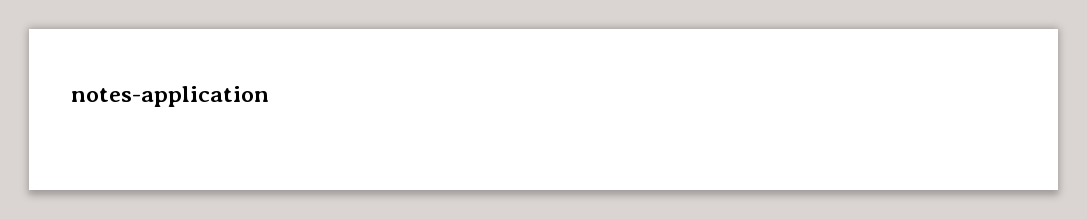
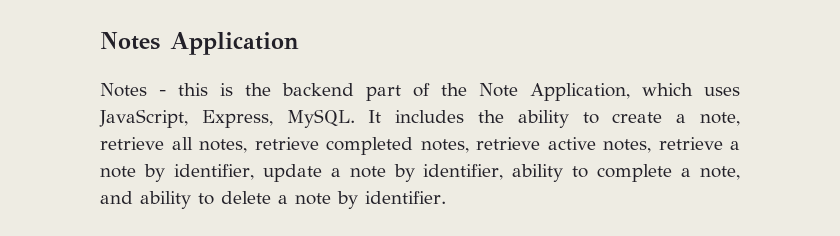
[71,86,269,107] notes-application -> [100,32,299,55] [100,83,740,101] [99,109,740,128] [100,137,740,155] [100,164,740,182] [100,191,446,209] Notes Application // Notes - this is the backend part of the Note Application, which uses JavaScript, Express, MySQL. It includes the ability to create a note, retrieve all notes, retrieve completed notes, retrieve active notes, retrieve a note by identifier, update a note by identifier, ability to complete a note, and ability to delete a note by identifier.

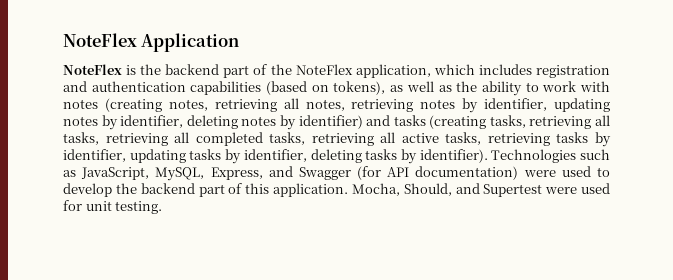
[100,32,160,50] Notes -> [63,33,137,47] NoteFlex
[100,83,208,97] Notes - this -> [63,64,122,75] NoteFlex
[479,83,740,101] [99,109,740,128] [100,137,740,155] [100,164,740,182] [100,191,446,209] Note Application, which uses JavaScript, Express, MySQL. It includes the ability to create a note, retrieve all notes, retrieve completed notes, retrieve active notes, retrieve a note by identifier, update a note by identifier, ability to complete a note, and ability to delete a note by identifier. -> [295,64,610,78] [63,81,610,96] [63,98,610,113] [63,115,610,130] [63,132,611,147] [63,149,610,164] [63,166,610,181] [63,183,610,197] [63,200,163,214] NoteFlex application, which includes registration and authentication capabilities (based on tokens), as well as the ability to work with notes (creating notes, retrieving all notes, retrieving notes by identifier, updating notes by identifier, deleting notes by identifier) and tasks (creating tasks, retrieving all tasks, retrieving all completed tasks, retrieving all active tasks, retrieving tasks by identifier, updating tasks by identifier, deleting tasks by identifier). Technologies such as JavaScript, MySQL, Express, and Swagger (for API documentation) were used to develop the backend part of this application. Mocha, Should, and Supertest were used for unit testing.

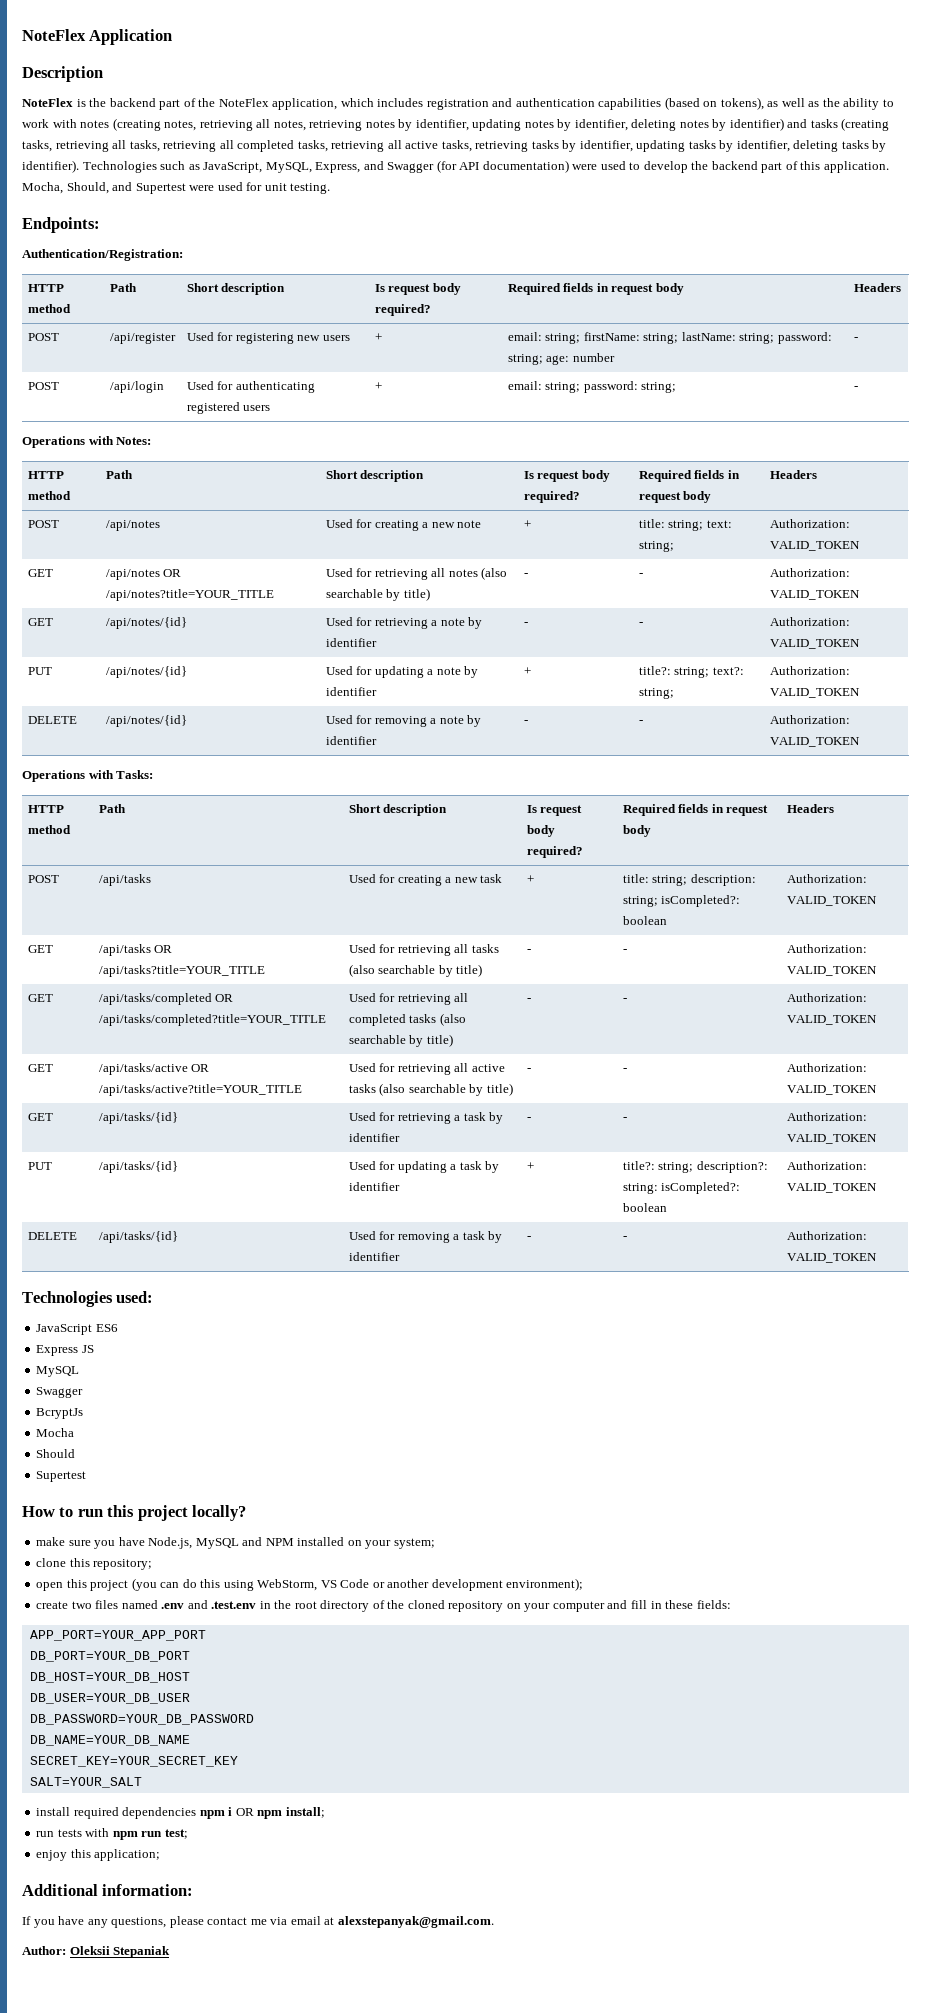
(240, 42) none -> [22,66,103,82] // Description
(163, 207) none -> [22,217,100,233] [22,249,183,261] [27,284,64,292] [27,304,71,313] [109,283,137,292] [186,283,286,295] [374,283,461,295] [374,304,431,316] [507,283,684,295] [853,283,901,292] [27,333,59,341] [109,333,176,344] [186,332,350,344] [374,333,382,341] [507,332,832,344] [507,353,615,365] [853,337,858,341] [27,382,59,390] [109,381,164,393] [186,381,315,393] [186,402,271,414] [374,382,382,390] [507,381,677,393] [853,386,858,390] [22,436,152,448] [27,471,64,479] [27,491,71,500] [105,470,133,479] [325,470,425,482] [523,470,610,482] [523,491,580,503] [638,470,740,482] [638,491,712,503] [769,470,817,479] [27,520,59,528] [105,520,160,531] [325,519,482,531] [523,520,531,528] [638,519,732,531] [638,541,674,552] [769,519,850,528] [769,541,860,551] [27,569,53,577] [105,569,182,580] [105,589,274,601] [325,567,508,580] [325,588,430,601] [523,573,528,577] [638,573,643,577] [769,568,850,577] [769,590,860,600] [27,618,53,626] [105,617,187,629] [325,617,483,629] [325,638,377,647] [523,622,528,626] [638,622,643,626] [769,617,850,626] [769,639,860,649] [27,667,52,675] [105,666,187,678] [325,666,479,678] [325,687,377,696] [523,667,531,675] [638,666,744,678] [638,688,674,699] [769,666,850,675] [769,688,860,698] [27,716,77,724] [105,715,187,727] [325,715,482,727] [325,736,377,745] [523,720,528,724] [638,720,643,724] [769,715,850,724] [769,737,860,747] [22,770,154,782] [27,805,64,813] [27,825,71,834] [98,804,126,813] [348,804,448,816] [526,805,583,816] [526,825,555,837] [526,846,583,858] [622,804,769,816] [622,825,651,837] [786,804,834,813] [27,875,59,883] [98,874,151,886] [348,874,503,886] [526,875,534,883] [622,874,756,886] [622,895,741,907] [622,916,667,925] [786,874,867,883] [786,896,877,906] [27,945,53,953] [98,944,173,956] [98,965,265,977] [348,944,499,956] [348,964,483,977] [526,949,531,953] [622,949,627,953] [786,944,867,953] [786,966,877,976] [27,994,53,1002] [98,993,234,1005] [98,1014,326,1026] [348,993,469,1005] [348,1013,466,1026] [348,1034,453,1047] [526,998,531,1002] [622,998,627,1002] [786,993,867,1002] [786,1015,877,1025] [27,1064,53,1072] [98,1063,210,1075] [98,1084,302,1096] [348,1063,505,1075] [348,1083,513,1096] [526,1068,531,1072] [622,1068,627,1072] [786,1063,867,1072] [786,1085,877,1095] [27,1113,53,1121] [98,1112,178,1124] [348,1112,504,1124] [348,1133,400,1142] [526,1117,531,1121] [622,1117,627,1121] [786,1112,867,1121] [786,1134,877,1144] [27,1162,52,1170] [98,1161,178,1173] [348,1161,500,1173] [348,1182,400,1191] [526,1162,534,1170] [622,1161,768,1173] [622,1182,741,1194] [622,1203,667,1212] [786,1161,867,1170] [786,1183,877,1193] [27,1232,77,1240] [98,1231,178,1243] [348,1231,503,1243] [348,1252,400,1261] [526,1236,531,1240] [622,1236,627,1240] [786,1231,867,1240] [786,1253,877,1263] [22,1291,154,1307] [36,1324,118,1335] [36,1345,94,1356] [36,1366,80,1377] [36,1387,84,1398] [36,1408,84,1419] [36,1428,75,1437] [36,1449,76,1458] [36,1471,87,1482] [22,1505,247,1521] [36,1537,435,1549] [36,1558,153,1570] [36,1578,584,1591] [36,1600,731,1612] [29,1630,206,1641] [29,1651,190,1662] [29,1672,190,1683] [29,1693,190,1704] [29,1714,254,1725] [29,1735,190,1746] [29,1756,238,1767] [29,1777,142,1788] [36,1807,325,1819] [36,1828,188,1840] [36,1849,161,1861] [22,1884,194,1896] [22,1916,494,1928] [22,1946,171,1958] // Endpoints: // Authentication/Registration: // HTTP method | Path | Short description | Is request body required? | Required fields in request body | Headers // POST | /api/register | Used for registering new users | + | email: string; firstName: string; lastName: string; password: string; age: number | - // POST | /api/login | Used for authenticating registered users | + | email: string; password: string; | - // Operations with Notes: // HTTP method | Path | Short description | Is request body required? | Required fields in request body | Headers // POST | /api/notes | Used for creating a new note | + | title: string; text: string; | Authorization: VALID_TOKEN // GET | /api/notes OR /api/notes?title=YOUR_TITLE | Used for retrieving all notes (also searchable by title) | - | - | Authorization: VALID_TOKEN // GET | /api/notes/{id} | Used for retrieving a note by identifier | - | - | Authorization: VALID_TOKEN // PUT | /api/notes/{id} | Used for updating a note by identifier | + | title?: string; text?: string; | Authorization: VALID_TOKEN // DELETE | /api/notes/{id} | Used for removing a note by identifier | - | - | Authorization: VALID_TOKEN // Operations with Tasks: // HTTP method | Path | Short description | Is request body required? | Required fields in request body | Headers // POST | /api/tasks | Used for creating a new task | + | title: string; description: string; isCompleted?: boolean | Authorization: VALID_TOKEN // GET | /api/tasks OR /api/tasks?title=YOUR_TITLE | Used for retrieving all tasks (also searchable by title) | - | - | Authorization: VALID_TOKEN // GET | /api/tasks/completed OR /api/tasks/completed?title=YOUR_TITLE | Used for retrieving all completed tasks (also searchable by title) | - | - | Authorization: VALID_TOKEN // GET | /api/tasks/active OR /api/tasks/active?title=YOUR_TITLE | Used for retrieving all active tasks (also searchable by title) | - | - | Authorization: VALID_TOKEN // GET | /api/tasks/{id} | Used for retrieving a task by identifier | - | - | Authorization: VALID_TOKEN // PUT | /api/tasks/{id} | Used for updating a task by identifier | + | title?: string; description?: string: isCompleted?: boolean | Authorization: VALID_TOKEN // DELETE | /api/tasks/{id} | Used for removing a task by identifier | - | - | Authorization: VALID_TOKEN // Technologies used: // JavaScript ES6 // Express JS // MySQL // Swagger // BcryptJs // Mocha // Should // Supertest // How to run this project locally? // make sure you have Node.js, MySQL and NPM installed on your system; // clone this repository; // open this project (you can do this using WebStorm, VS Code or another development environment); // create two files named .env and .test.env in the root directory of the cloned repository on your computer and fill in these fields: // APP_PORT=YOUR_APP_PORT // DB_PORT=YOUR_DB_PORT // DB_HOST=YOUR_DB_HOST // DB_USER=YOUR_DB_USER // DB_PASSWORD=YOUR_DB_PASSWORD // DB_NAME=YOUR_DB_NAME // SECRET_KEY=YOUR_SECRET_KEY // SALT=YOUR_SALT // install required dependencies npm i OR npm install; // run tests with npm run test; // enjoy this application; // Additional information: // If you have any questions, please contact me via email at alexstepanyak@gmail.com. // Author: Oleksii Stepaniak

